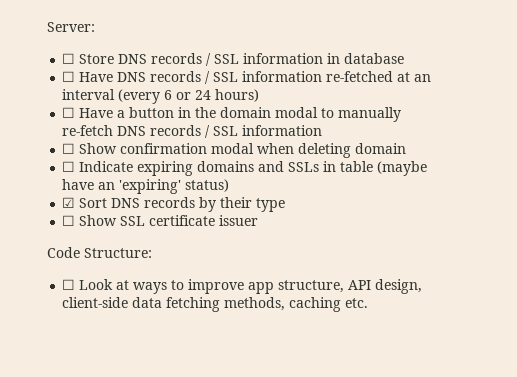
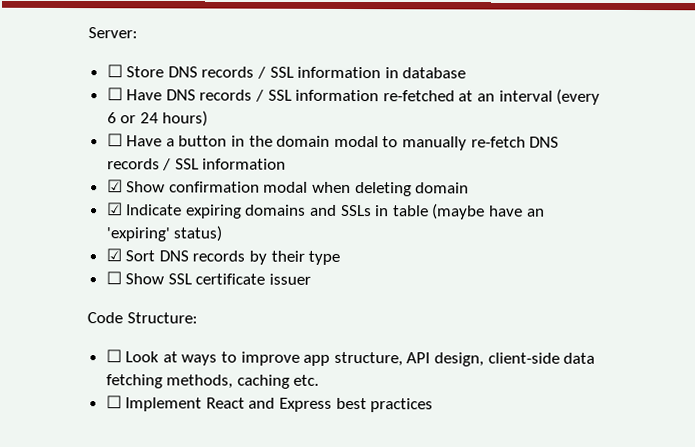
[62,143,76,154] ☐ -> [106,179,123,193] ☑
[62,161,76,172] ☐ -> [106,202,123,216] ☑
(369, 303) none -> [105,395,434,413] // ☐ Implement React and Express best practices

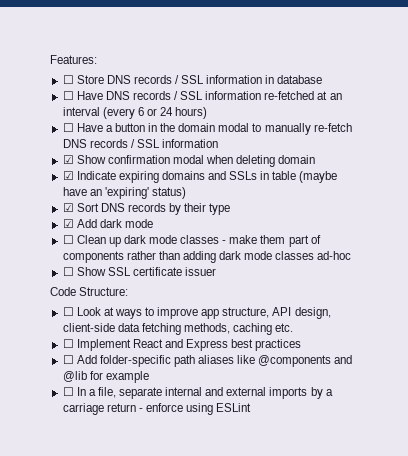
[88,27,138,39] Server: -> [50,55,97,64] Features:
(341, 257) none -> [62,219,153,228] [62,235,321,247] [62,251,352,263] // ☑ Add dark mode // ☐ Clean up dark mode classes - make them part of components rather than adding dark mode classes ad-hoc
(434, 405) none -> [62,355,353,367] [62,371,149,383] [62,387,333,399] [62,403,252,415] // ☐ Add folder-specific path aliases like @components and @lib for example // ☐ In a file, separate internal and external imports by a carriage return - enforce using ESLint

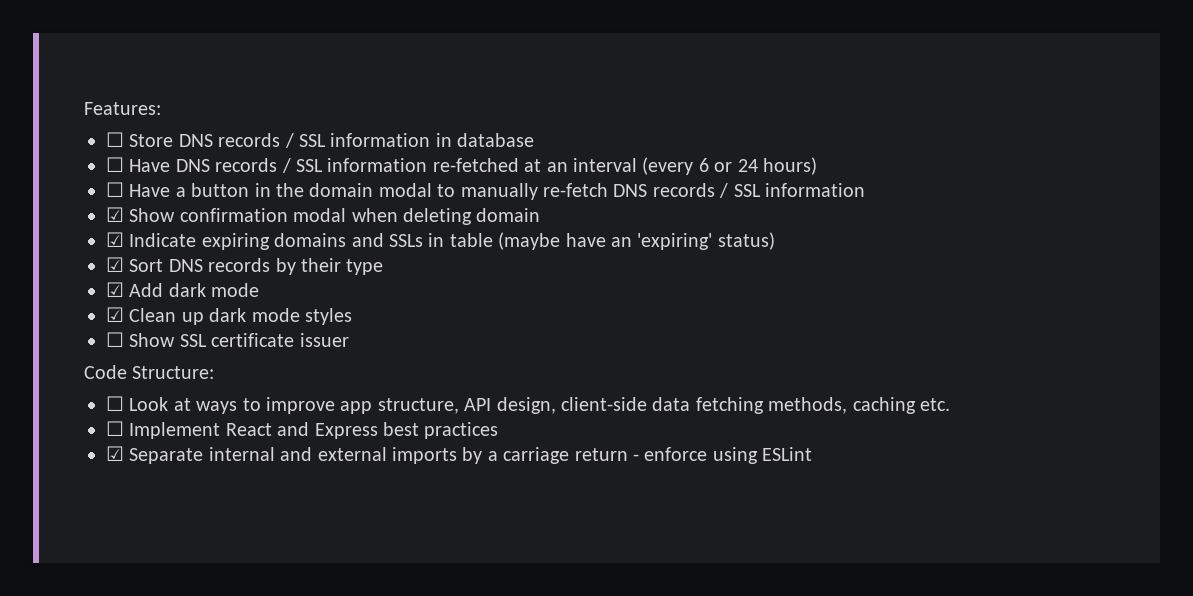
[62,235,74,244] ☐ -> [106,307,124,322] ☑
[180,235,321,247] [62,251,352,263] classes - make them part of components rather than adding dark mode classes ad-hoc -> [305,308,352,325] styles
[62,355,353,367] [62,371,149,383] [62,387,163,399] ☐ Add folder-specific path aliases like @components and @lib for example // ☐ In a file, separate -> [106,446,204,464] ☑ Separate

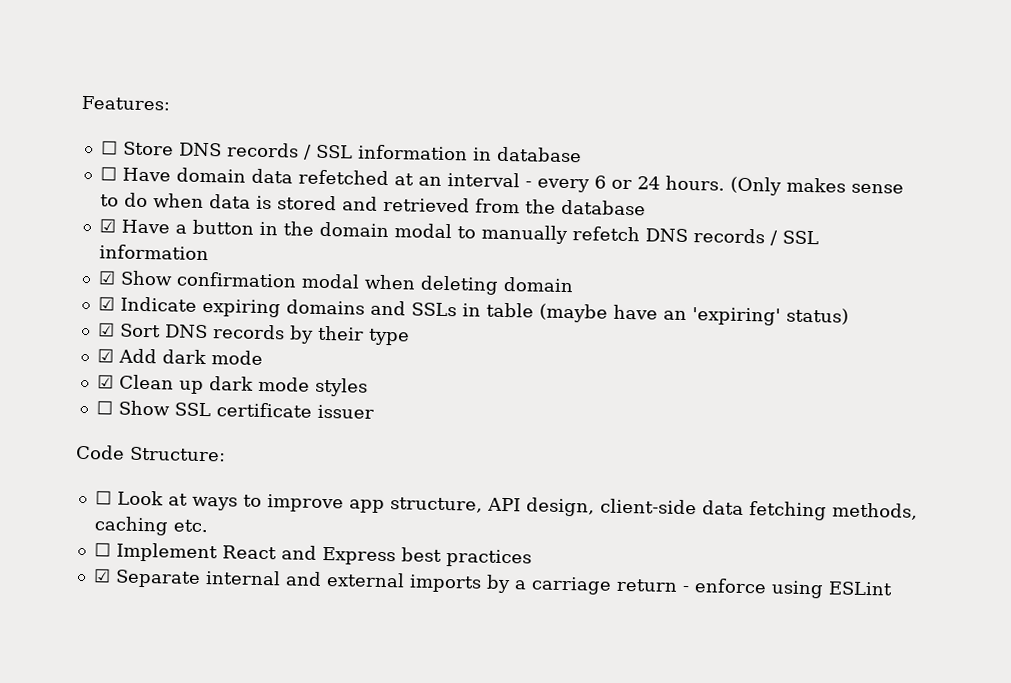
[175,158,519,173] DNS records / SSL information re-fetched -> [175,167,389,186] domain data refetched
[642,157,694,175] (every -> [524,178,590,193] - every
[762,157,817,175] [106,182,124,197] hours) // ☐ -> [664,175,904,196] [99,192,646,216] [98,218,116,233] hours. (Only makes sense to do when data is stored and retrieved from the database // ☑
[543,183,608,197] re-fetch -> [571,226,640,242] refetch

